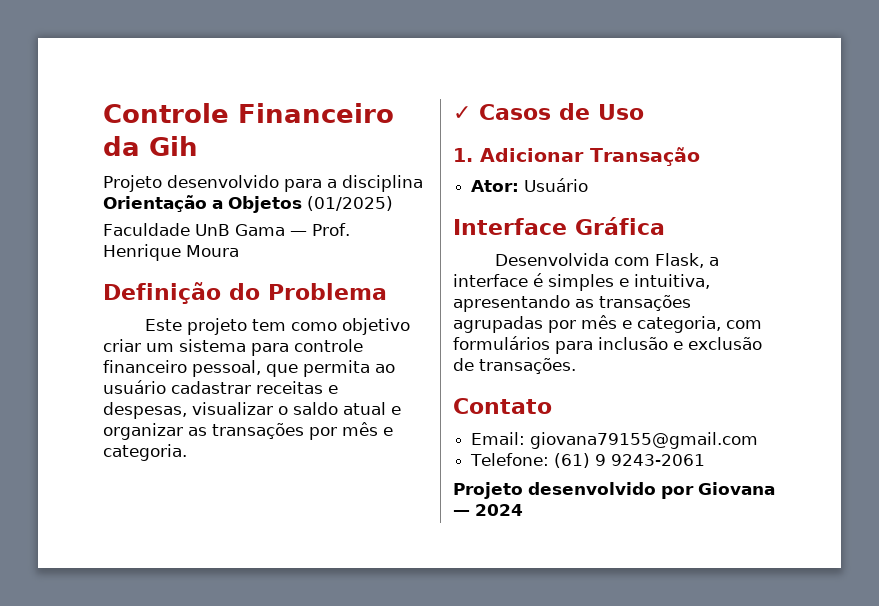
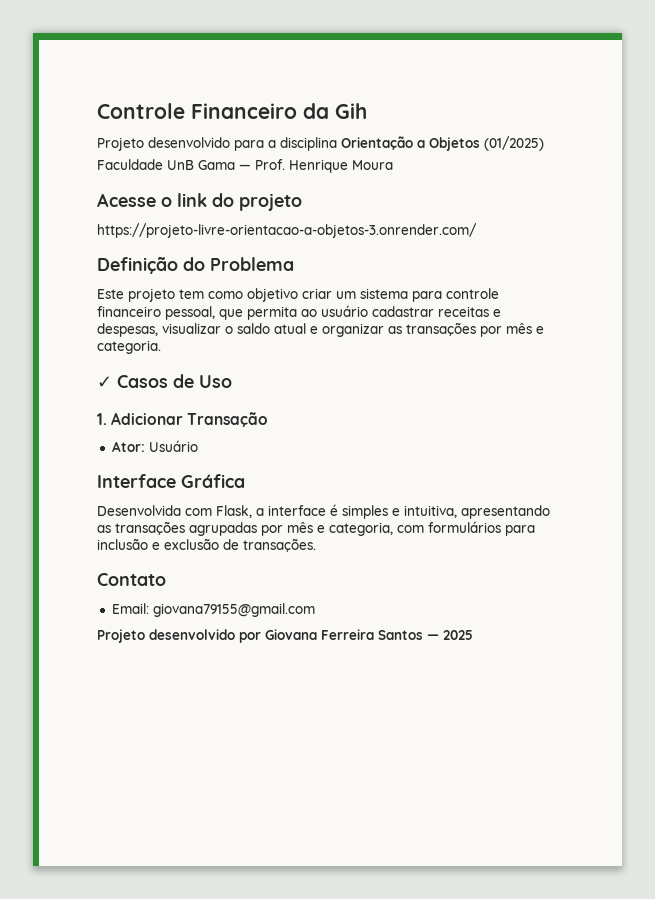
(239, 251) none -> [97,193,302,211] [97,223,477,238] // Acesse o link do projeto // https://projeto-livre-orientacao-a-objetos-3.onrender.com/
[470,453,706,468] // Telefone: (61) 9 9243-2061 -> (315, 610) none
[453,504,523,516] — 2024 -> [321,629,473,640] Ferreira Santos — 2025

